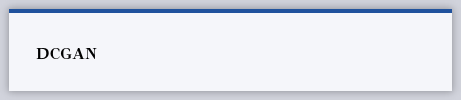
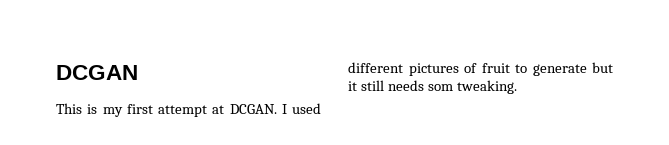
(97, 53) none -> [56,103,321,117] [348,62,613,76] [348,80,517,94] // This is my first attempt at DCGAN. I used different pictures of fruit to generate but it still needs som tweaking.

